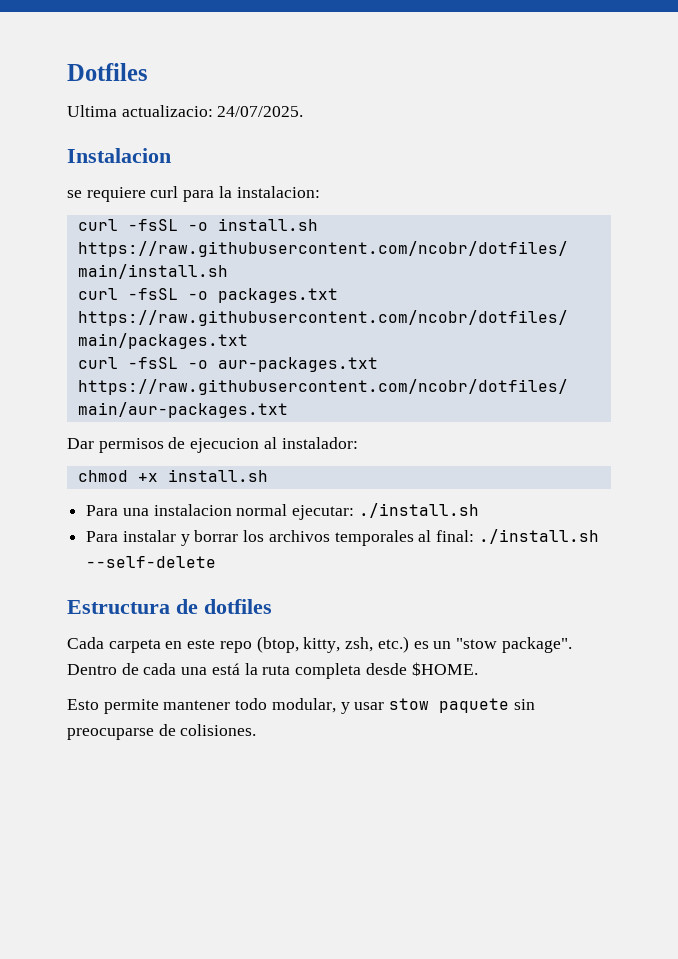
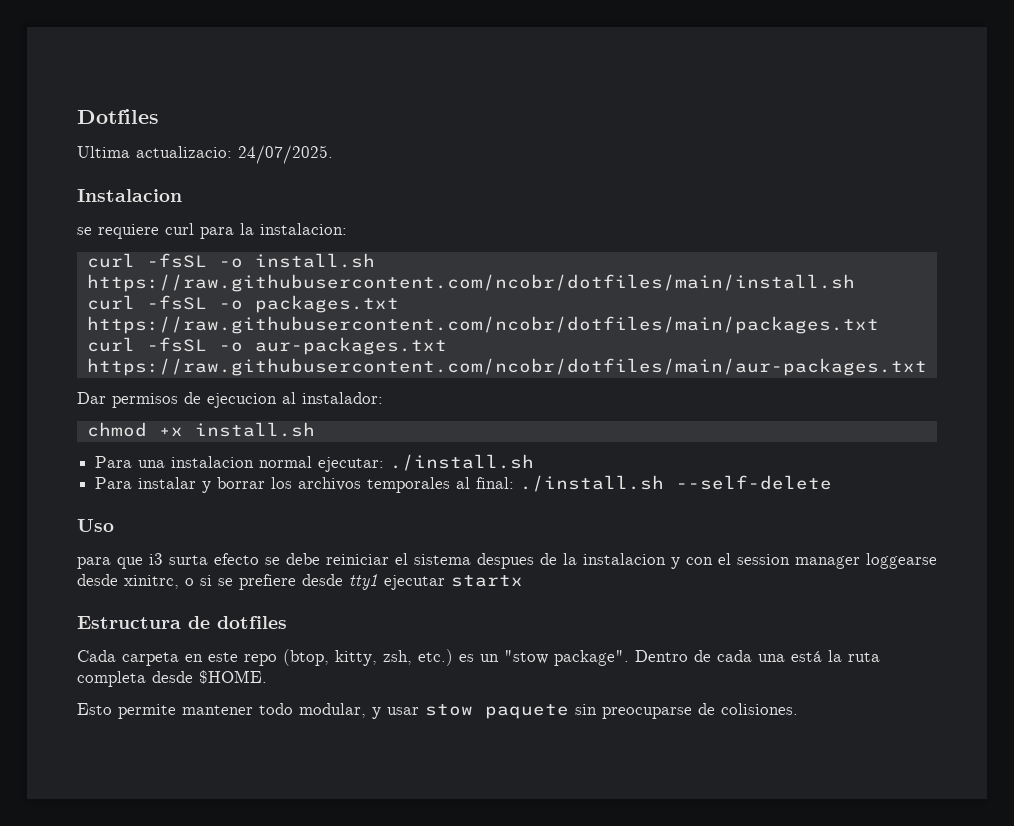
(217, 562) none -> [77,519,114,532] [77,553,937,569] [77,574,523,590] // Uso // para que i3 surta efecto se debe reiniciar el sistema despues de la instalacion y con el session manager loggearse desde xinitrc, o si se prefiere desde tty1 ejecutar startx

